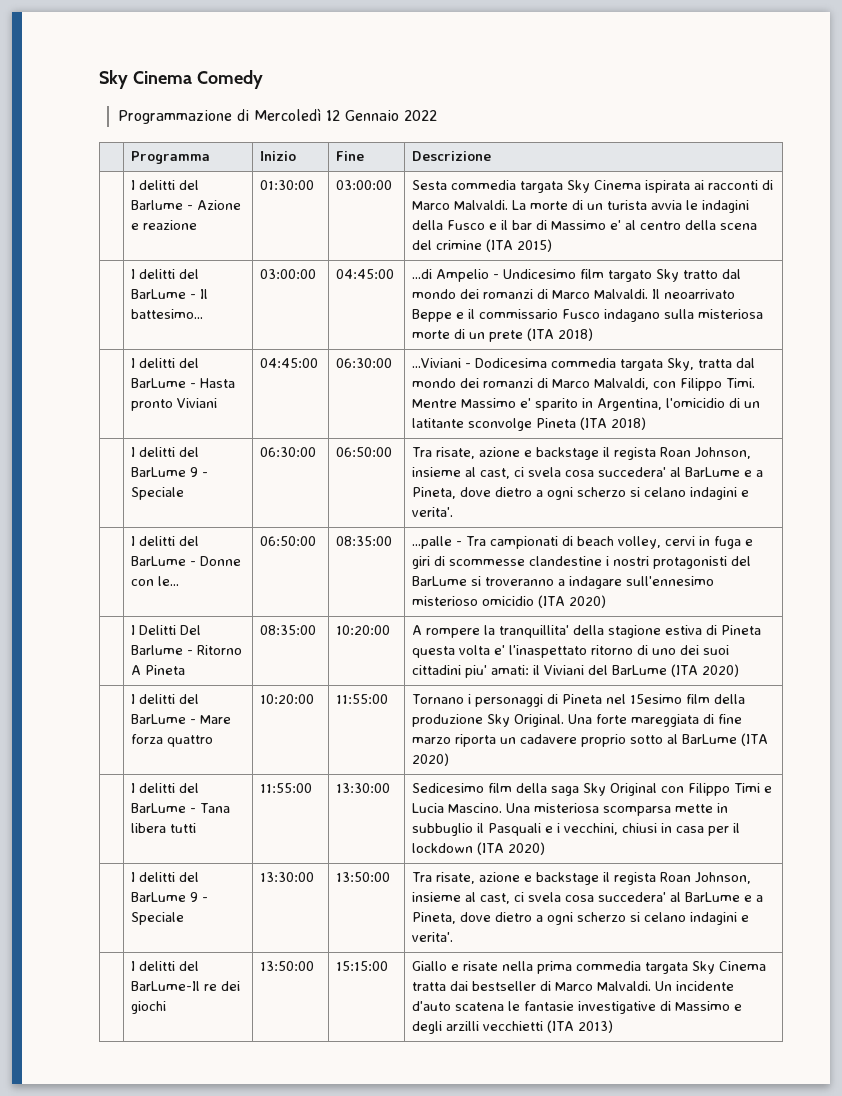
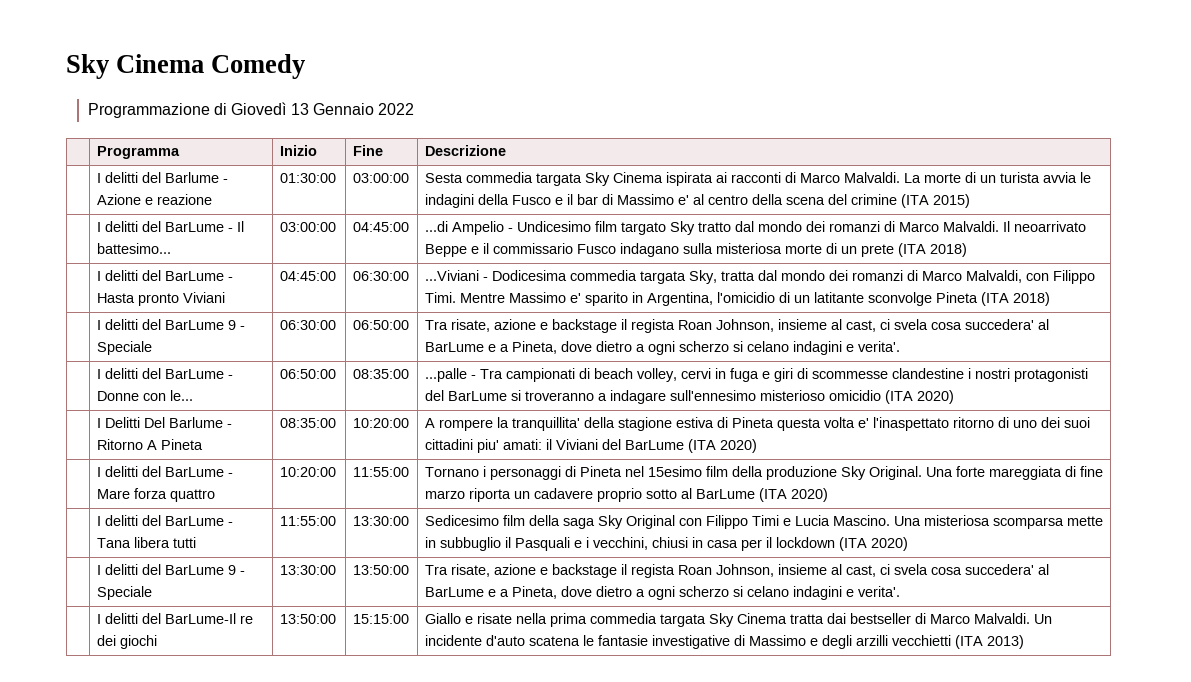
[253,108,340,121] Mercoledì 12 -> [231,102,309,115] Giovedì 13

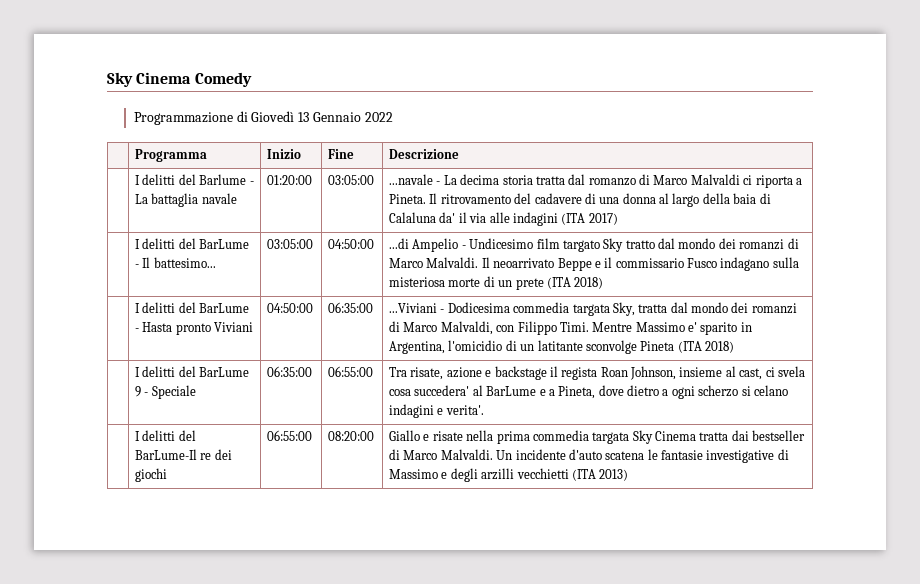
[96,194,212,205] [279,173,336,183] [352,173,409,183] [424,172,1091,186] [424,194,970,208] Azione e reazione | 01:30:00 | 03:00:00 | Sesta commedia targata Sky Cinema ispirata ai racconti di Marco Malvaldi. La morte di un turista avvia le indagini della Fusco e il bar di Massimo e' al centro della scena del crimine (ITA 2015) -> [135,193,237,207] [267,175,313,185] [328,175,375,185] [389,174,802,188] [389,193,771,207] [389,212,618,226] La battaglia navale | 01:20:00 | 03:05:00 | ...navale - La decima storia tratta dal romanzo di Marco Malvaldi ci riporta a Pineta. Il ritrovamento del cadavere di una donna al largo della baia di Calaluna da' il via alle indagini (ITA 2017)
[279,222,336,232] [352,222,409,232] 03:00:00 | 04:45:00 -> [267,239,314,249] [328,239,375,249] 03:05:00 | 04:50:00
[279,271,336,281] [352,271,409,281] 04:45:00 | 06:30:00 -> [267,303,314,313] [328,302,374,313] 04:50:00 | 06:35:00
[279,320,336,330] [352,320,409,330] [424,319,1049,333] [424,341,900,355] [96,368,233,379] [96,390,193,401] [279,369,336,379] [352,369,409,379] [424,368,1088,382] [424,390,954,404] [96,417,232,428] [96,439,203,450] [279,418,336,428] [352,418,409,428] [424,417,1090,431] [424,439,757,453] [96,466,233,477] [96,488,215,502] [279,467,336,477] [352,467,409,477] [424,466,1103,480] [424,488,828,502] [96,515,233,526] [96,537,196,548] [279,516,336,526] [352,516,409,526] [424,515,1103,529] [424,537,908,551] [96,564,245,575] [96,586,152,600] [279,565,336,575] [352,565,409,575] 06:30:00 | 06:50:00 | Tra risate, azione e backstage il regista Roan Johnson, insieme al cast, ci svela cosa succedera' al BarLume e a Pineta, dove dietro a ogni scherzo si celano indagini e verita'. // | I delitti del BarLume - Donne con le... | 06:50:00 | 08:35:00 | ...palle - Tra campionati di beach volley, cervi in fuga e giri di scommesse clandestine i nostri protagonisti del BarLume si troveranno a indagare sull'ennesimo misterioso omicidio (ITA 2020) // | I Delitti Del Barlume - Ritorno A Pineta | 08:35:00 | 10:20:00 | A rompere la tranquillita' della stagione estiva di Pineta questa volta e' l'inaspettato ritorno di uno dei suoi cittadini piu' amati: il Viviani del BarLume (ITA 2020) // | I delitti del BarLume - Mare forza quattro | 10:20:00 | 11:55:00 | Tornano i personaggi di Pineta nel 15esimo film della produzione Sky Original. Una forte mareggiata di fine marzo riporta un cadavere proprio sotto al BarLume (ITA 2020) // | I delitti del BarLume - Tana libera tutti | 11:55:00 | 13:30:00 | Sedicesimo film della saga Sky Original con Filippo Timi e Lucia Mascino. Una misteriosa scomparsa mette in subbuglio il Pasquali e i vecchini, chiusi in casa per il lockdown (ITA 2020) // | I delitti del BarLume 9 - Speciale | 13:30:00 | 13:50:00 -> [267,366,313,377] [328,366,374,377] 06:35:00 | 06:55:00
[279,614,336,624] [352,614,409,624] 13:50:00 | 15:15:00 -> [267,430,313,441] [328,431,375,441] 06:55:00 | 08:20:00

